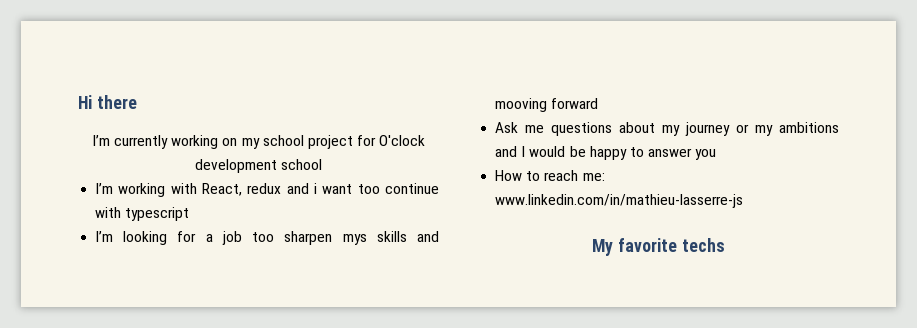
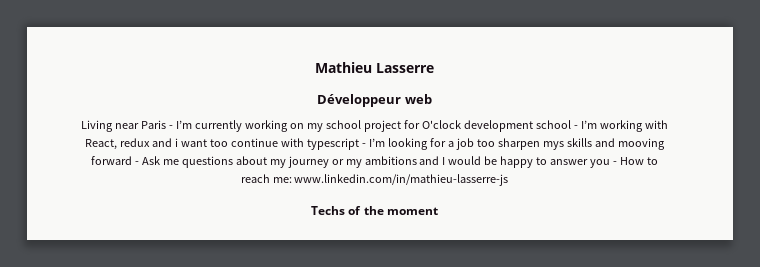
[78,95,137,109] Hi there // -> [315,62,434,73] [317,94,432,107] [81,120,174,132] Mathieu Lasserre // Développeur web // Living near Paris -
(323, 164) // -> [573,125,578,129] -
(190, 214) // -> [362,143,367,147] -
(599, 103) // -> [134,161,139,165] -
(717, 154) // -> [613,161,618,165] -
[592,238,725,256] My favorite techs -> [311,206,438,215] Techs of the moment

